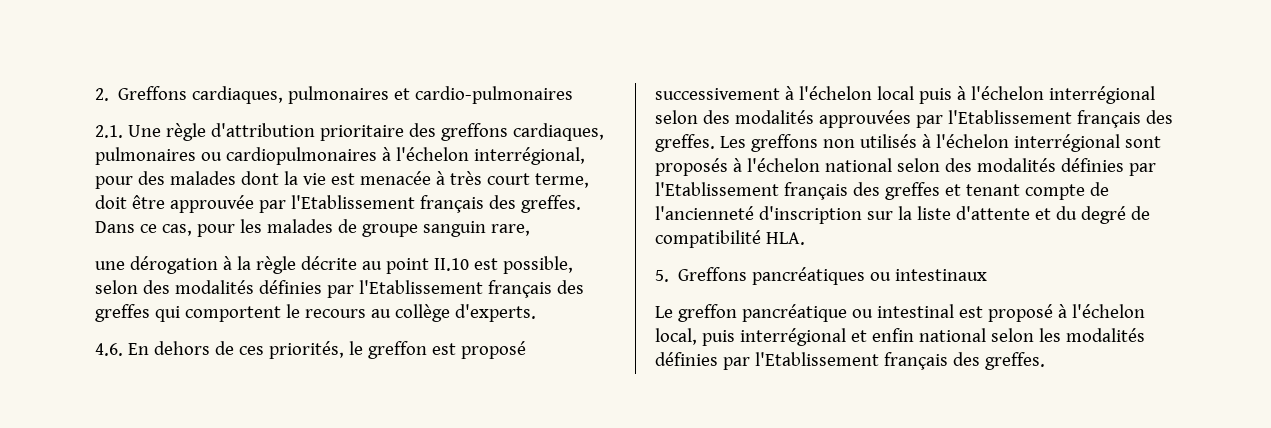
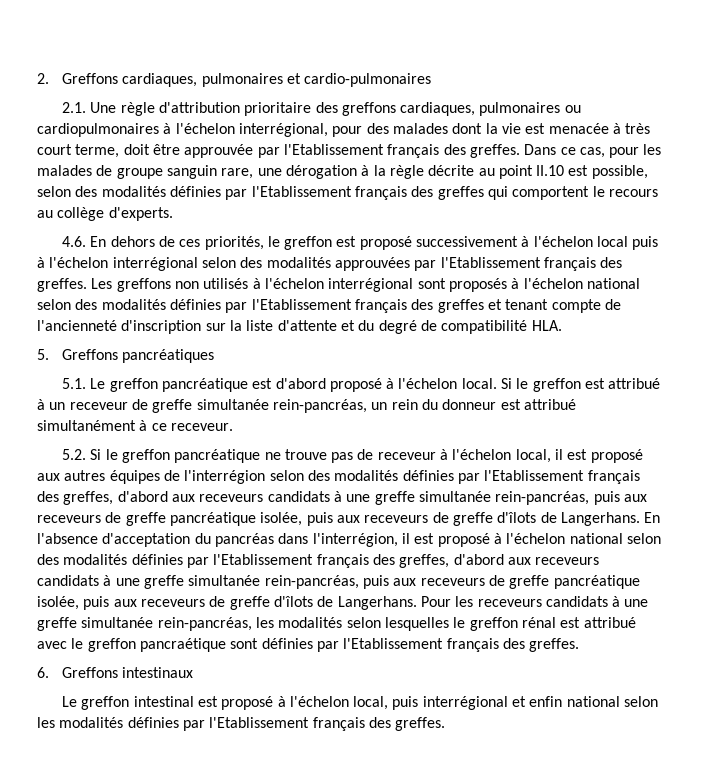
(530, 230) // -> (254, 173) none
[870,272,892,281] ou -> [61,378,661,392] [37,399,576,413] [37,420,233,431] [61,449,643,463] [37,470,640,484] [37,491,647,505] [37,512,661,526] [37,533,661,547] [37,554,600,568] [37,575,640,589] [37,596,649,610] [37,617,636,631] [37,638,580,652] [37,667,119,678] // 5.1. Le greffon pancréatique est d'abord proposé à l'échelon local. Si le greffon est attribué à un receveur de greffe simultanée rein-pancréas, un rein du donneur est attribué simultanément à ce receveur. // 5.2. Si le greffon pancréatique ne trouve pas de receveur à l'échelon local, il est proposé aux autres équipes de l'interrégion selon des modalités définies par l'Etablissement français des greffes, d'abord aux receveurs candidats à une greffe simultanée rein-pancréas, puis aux receveurs de greffe pancréatique isolée, puis aux receveurs de greffe d'îlots de Langerhans. En l'absence d'acceptation du pancréas dans l'interrégion, il est proposé à l'échelon national selon des modalités définies par l'Etablissement français des greffes, d'abord aux receveurs candidats à une greffe simultanée rein-pancréas, puis aux receveurs de greffe pancréatique isolée, puis aux receveurs de greffe d'îlots de Langerhans. Pour les receveurs candidats à une greffe simultanée rein-pancréas, les modalités selon lesquelles le greffon rénal est attribué avec le greffon pancraétique sont définies par l'Etablissement français des greffes. // 6. Greffons
[741,304,873,322] pancréatique ou -> (130, 703) none

